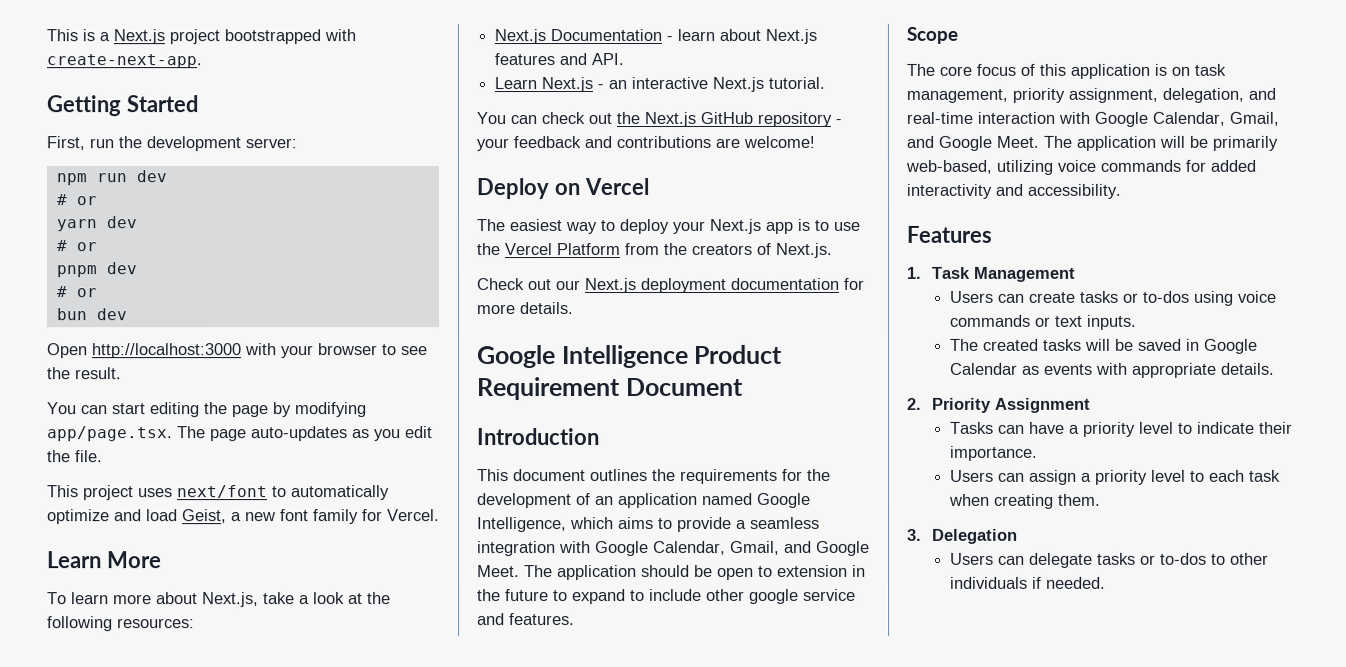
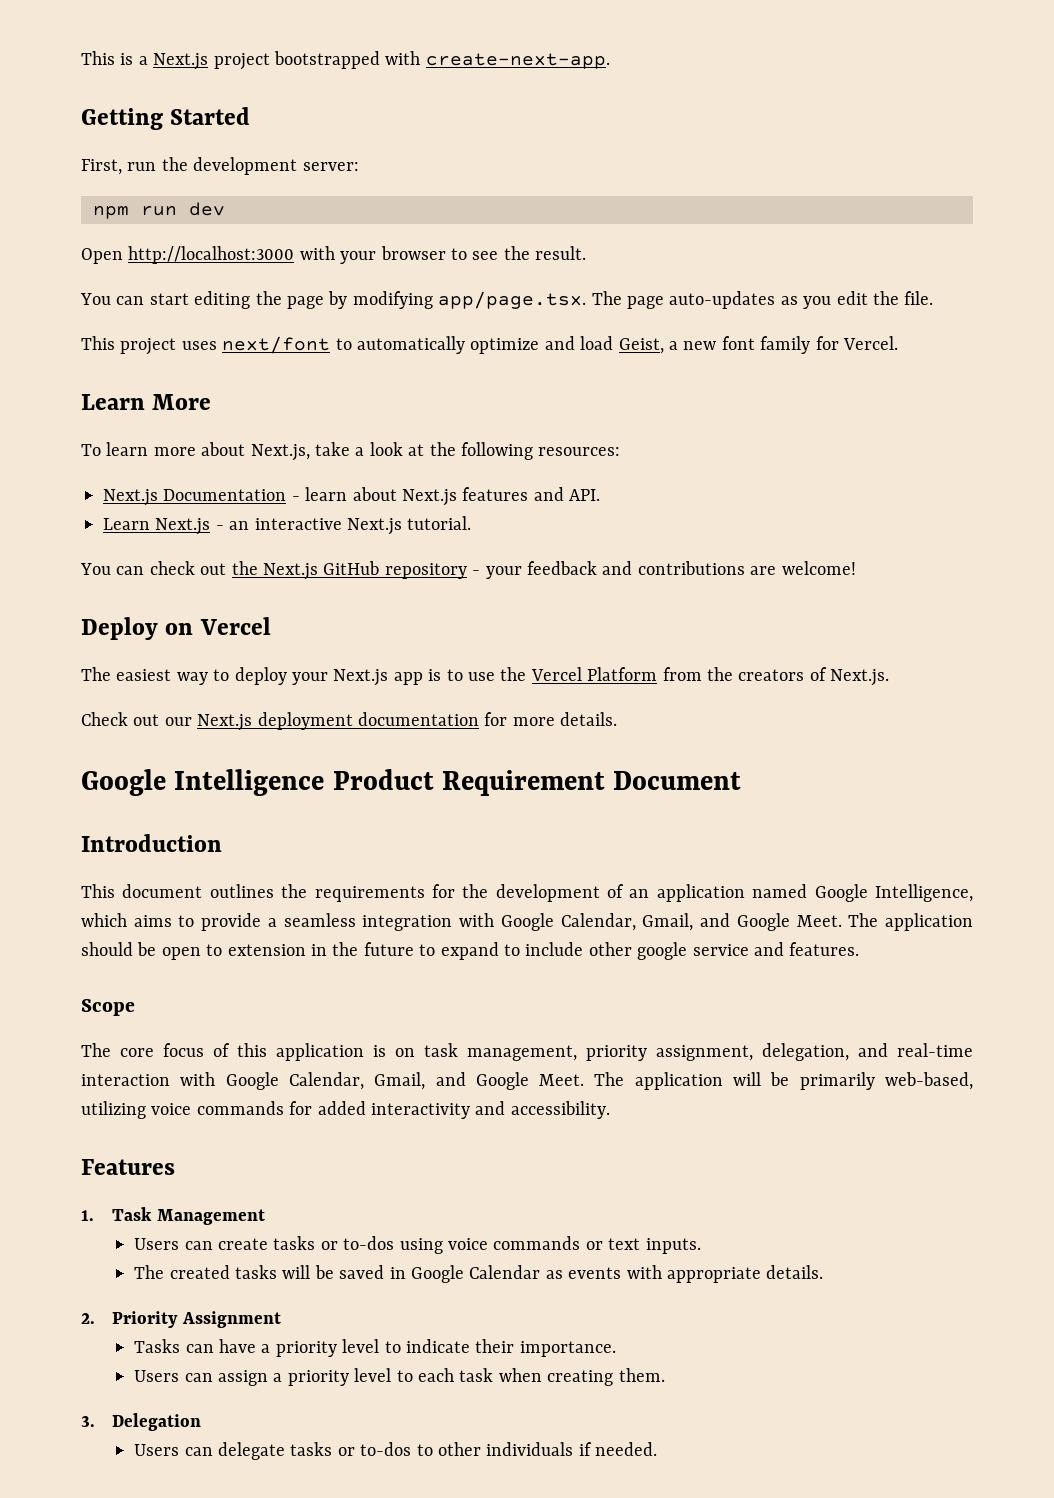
[55,194,97,206] [55,216,137,232] [55,240,97,252] [55,262,137,278] [55,286,97,298] [55,308,127,321] // # or // yarn dev // # or // pnpm dev // # or // bun dev -> (225, 209) none

